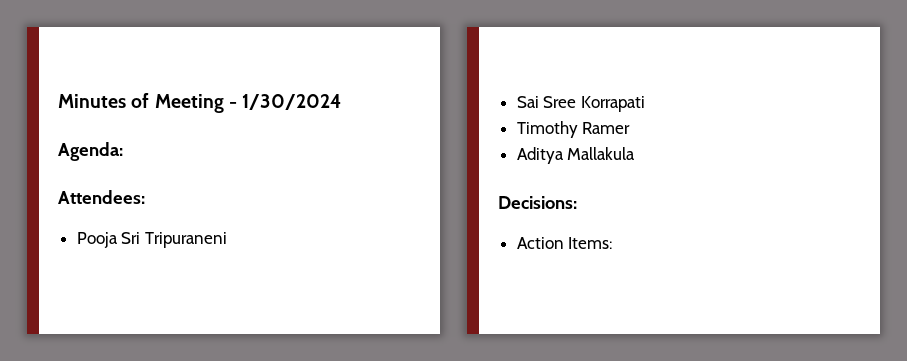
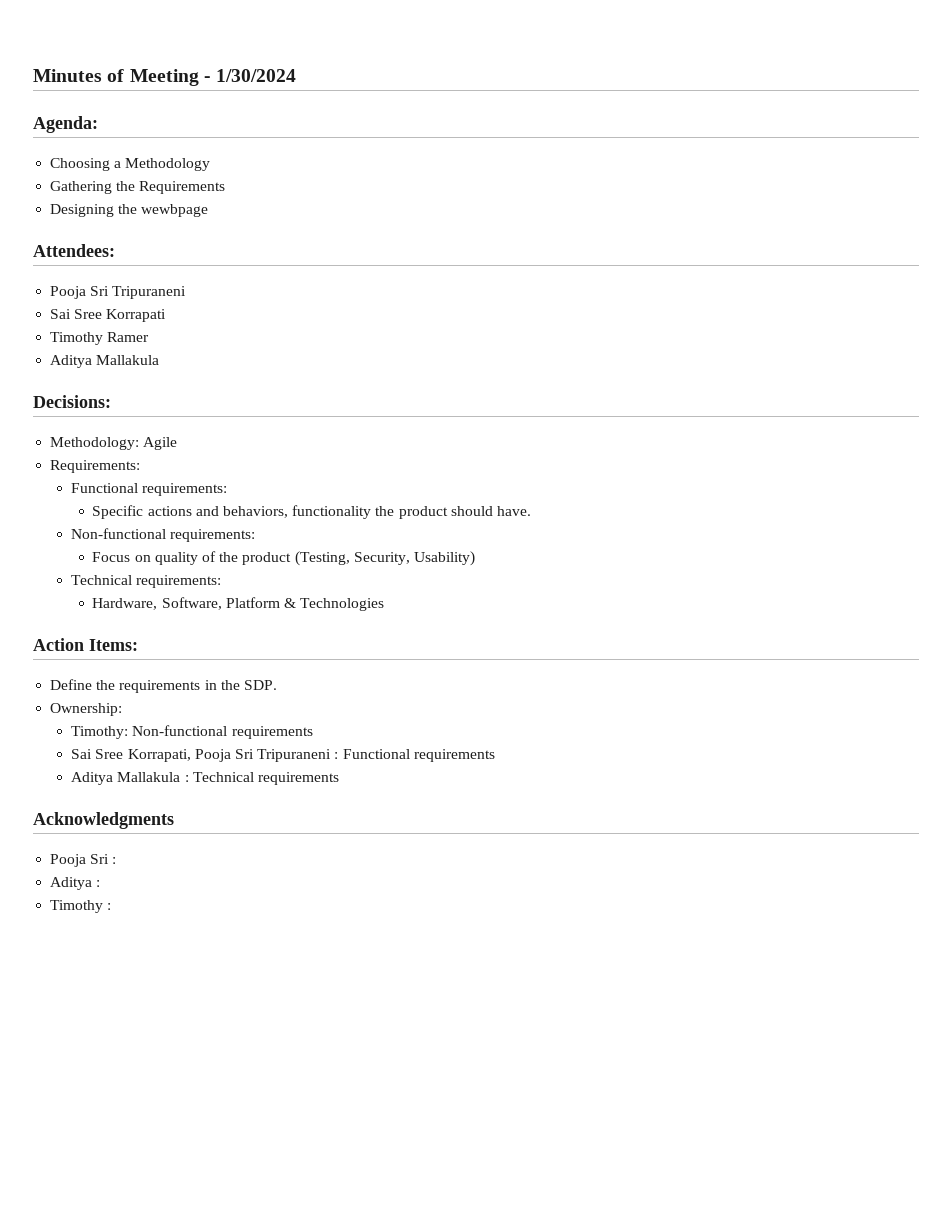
(123, 151) none -> [50,158,211,171] [50,181,226,194] [50,204,209,217] // Choosing a Methodology // Gathering the Requirements // Designing the wewbpage
[516,237,613,249] Action Items: -> [50,437,178,450] [50,460,141,473] [71,483,228,496] [92,505,531,519] [71,528,256,542] [92,551,475,566] [71,575,222,588] [92,597,385,611] [33,638,138,651] [50,679,277,693] [50,703,123,716] [71,725,313,739] [71,749,495,762] [71,772,339,785] [33,812,174,829] [50,854,117,867] [50,877,101,890] [50,900,112,913] Methodology: Agile // Requirements: // Functional requirements: // Specific actions and behaviors, functionality the product should have. // Non-functional requirements: // Focus on quality of the product (Testing, Security, Usability) // Technical requirements: // Hardware, Software, Platform & Technologies // Action Items: // Define the requirements in the SDP. // Ownership: // Timothy: Non-functional requirements // Sai Sree Korrapati, Pooja Sri Tripuraneni : Functional requirements // Aditya Mallakula : Technical requirements // Acknowledgments // Pooja Sri : // Aditya : // Timothy :

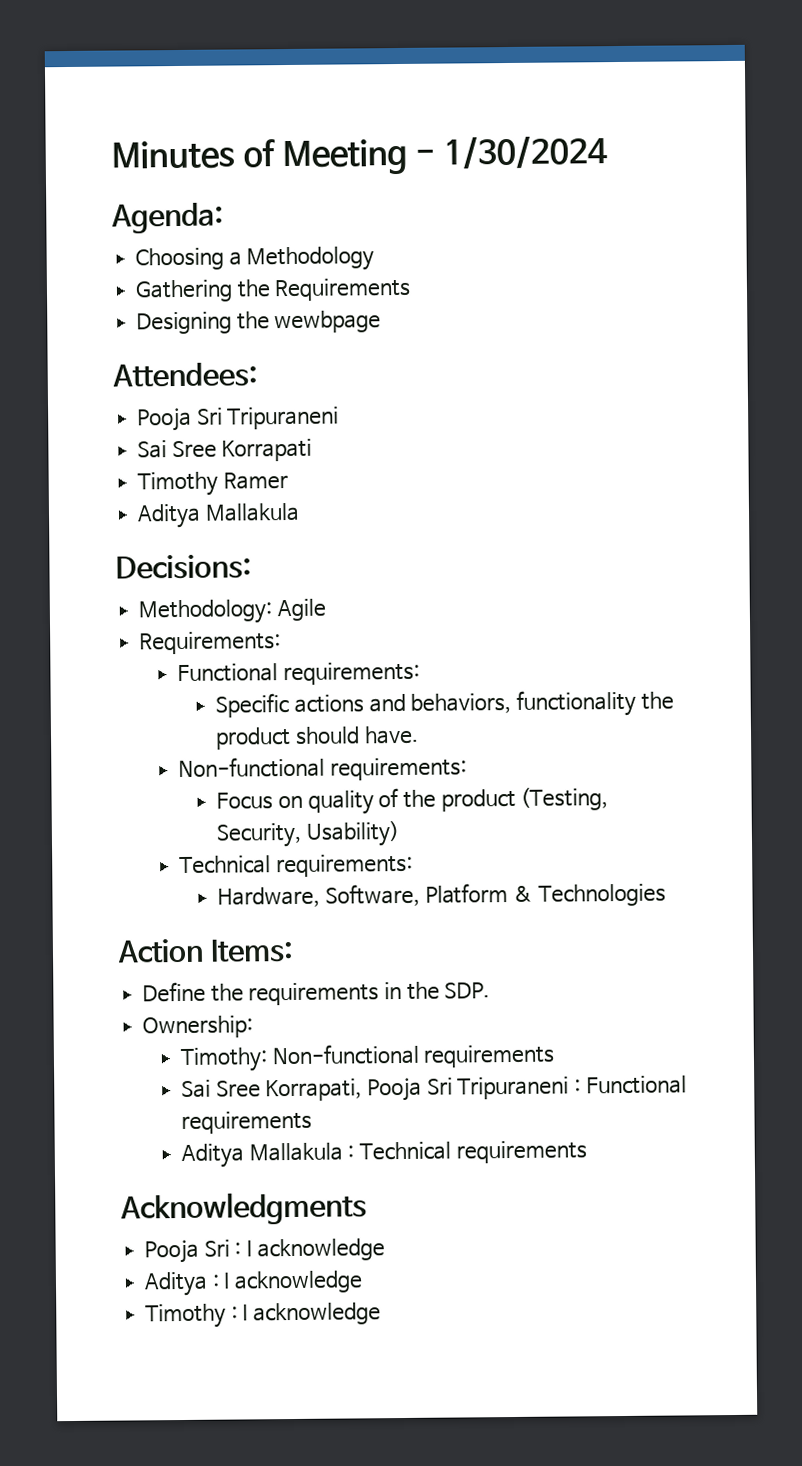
(117, 860) none -> [246,1238,385,1262] I acknowledge
(101, 883) none -> [223,1270,364,1294] I acknowledge
(112, 906) none -> [242,1302,382,1326] I acknowledge

